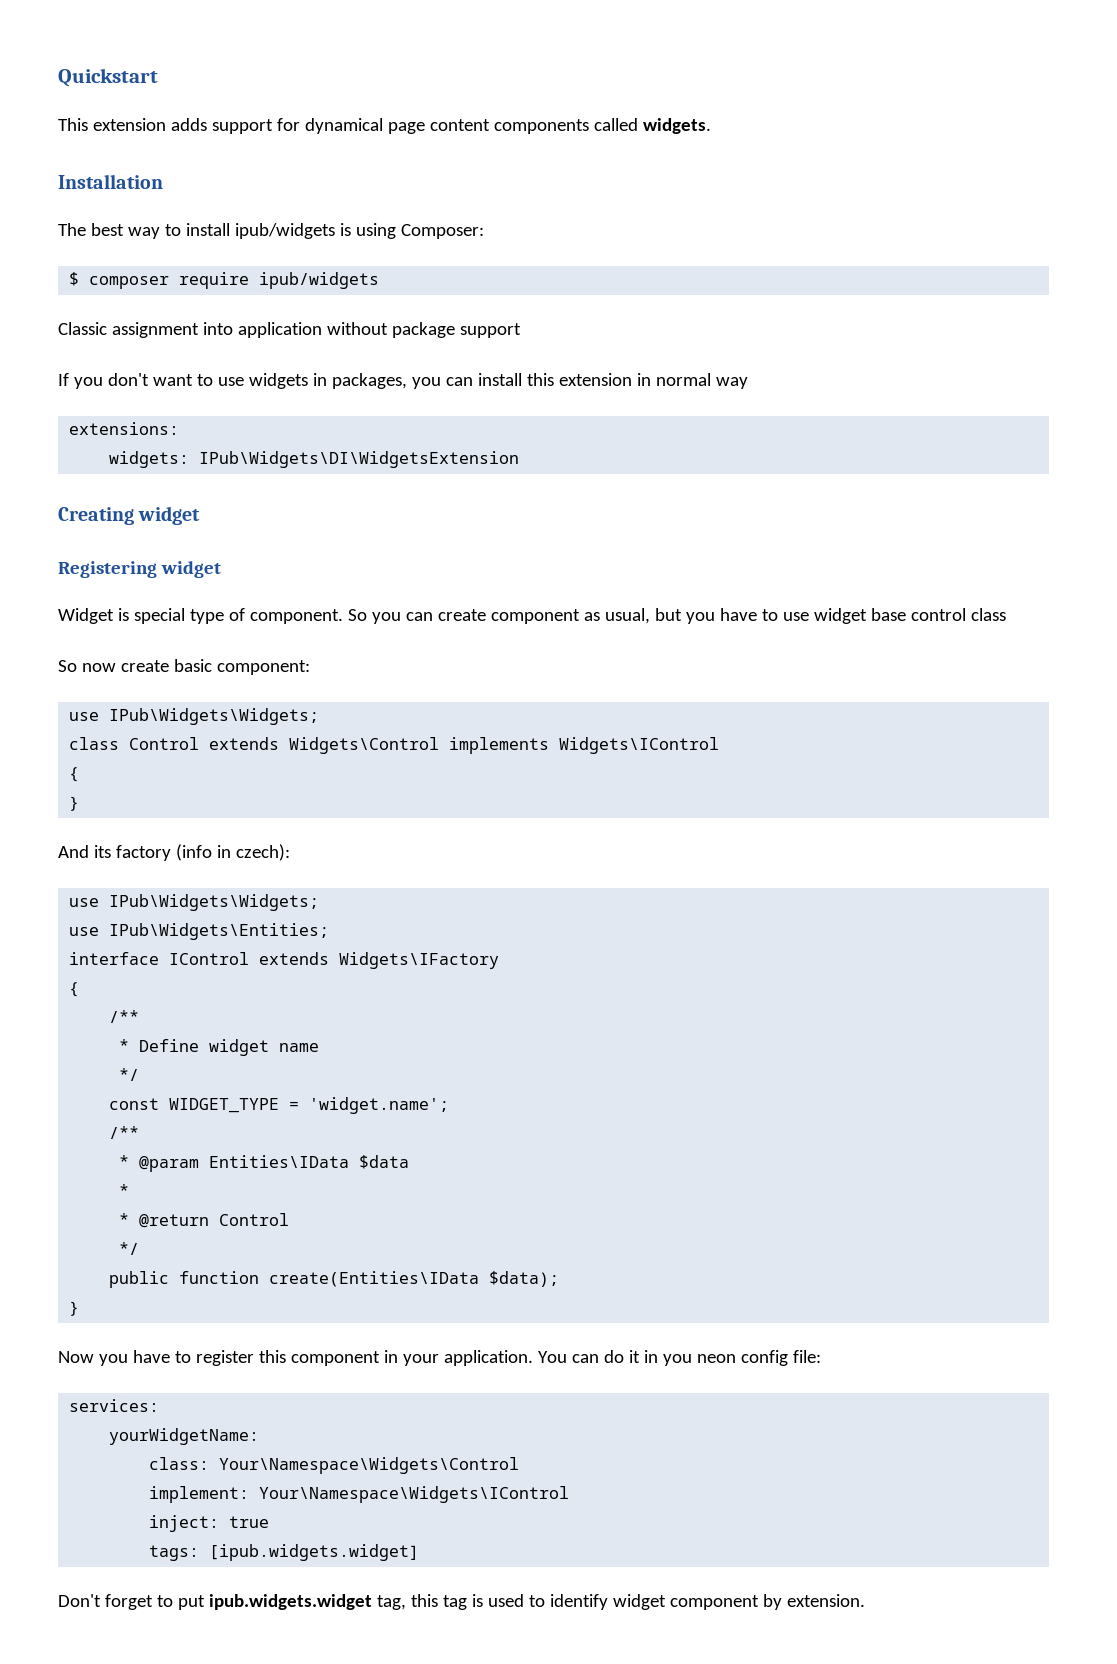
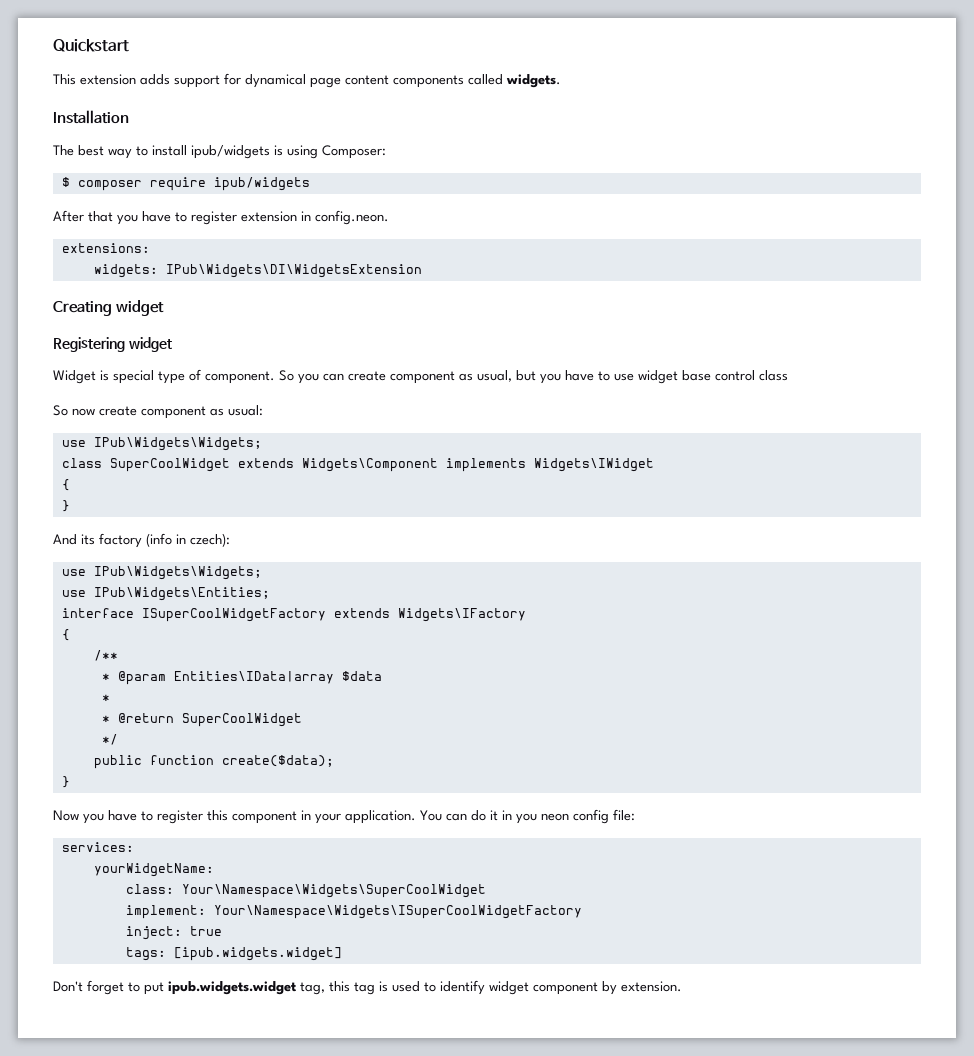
[58,322,521,338] [58,373,748,389] Classic assignment into application without package support // If you don't want to use widgets in packages, you can install this extension in normal way -> [53,210,389,225] After that you have to register extension in config.neon.
[173,659,310,675] basic component: -> [141,405,263,419] component as usual:
[129,737,720,754] Control extends Widgets\Control implements Widgets\IControl -> [109,458,654,472] SuperCoolWidget extends Widgets\Component implements Widgets\IWidget
[169,952,250,965] IControl -> [141,608,326,622] ISuperCoolWidgetFactory
[119,1039,320,1056] [119,1068,140,1081] [109,1097,450,1114] [109,1126,140,1139] // * Define widget name // */ // const WIDGET_TYPE = 'widget.name'; // /** -> (118, 655) none
[209,1155,350,1168] Entities\IData -> [173,671,334,684] Entities\IData|array
[219,1213,290,1226] Control -> [181,713,302,727] SuperCoolWidget
[269,1271,560,1287] create(Entities\IData $data); -> [221,755,334,767] create($data);
[219,1457,520,1474] Your\Namespace\Widgets\Control -> [181,884,486,898] Your\Namespace\Widgets\SuperCoolWidget
[259,1486,570,1503] Your\Namespace\Widgets\IControl -> [213,905,582,919] Your\Namespace\Widgets\ISuperCoolWidgetFactory

